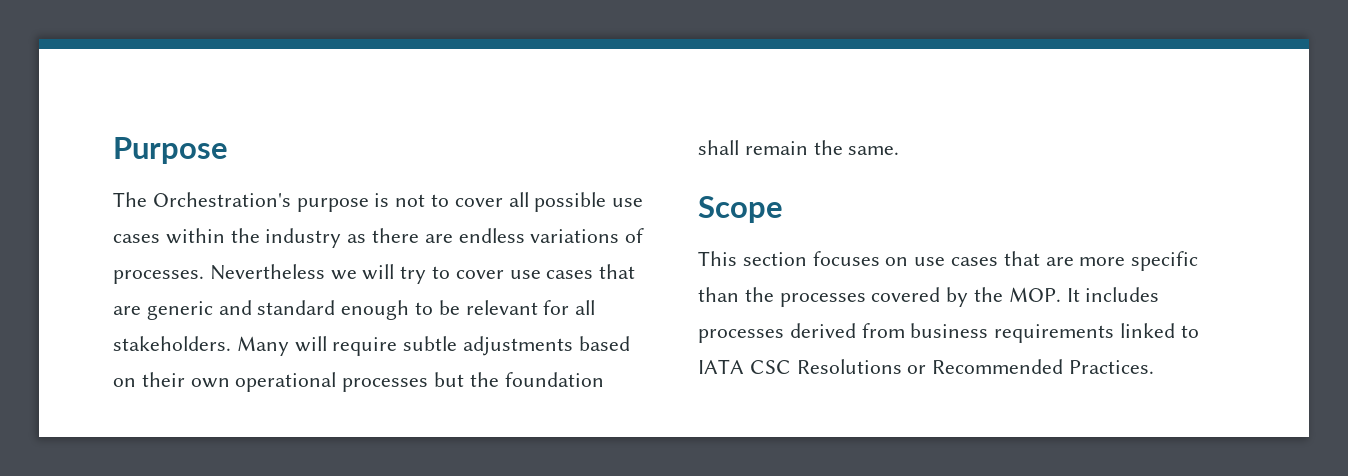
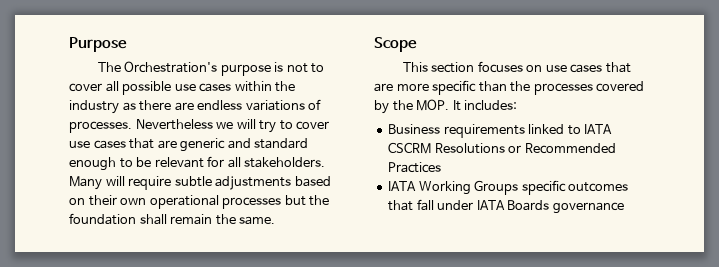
[1085,287,1160,302] [698,323,989,343] includes processes derived from business -> [464,100,518,111] [388,124,441,134] includes: // Business
[749,360,791,374] CSC -> [388,142,432,154] CSCRM
[1069,360,1155,374] Practices. -> [388,162,442,173] [388,180,629,195] [388,199,624,214] Practices // IATA Working Groups specific outcomes that fall under IATA Boards governance

